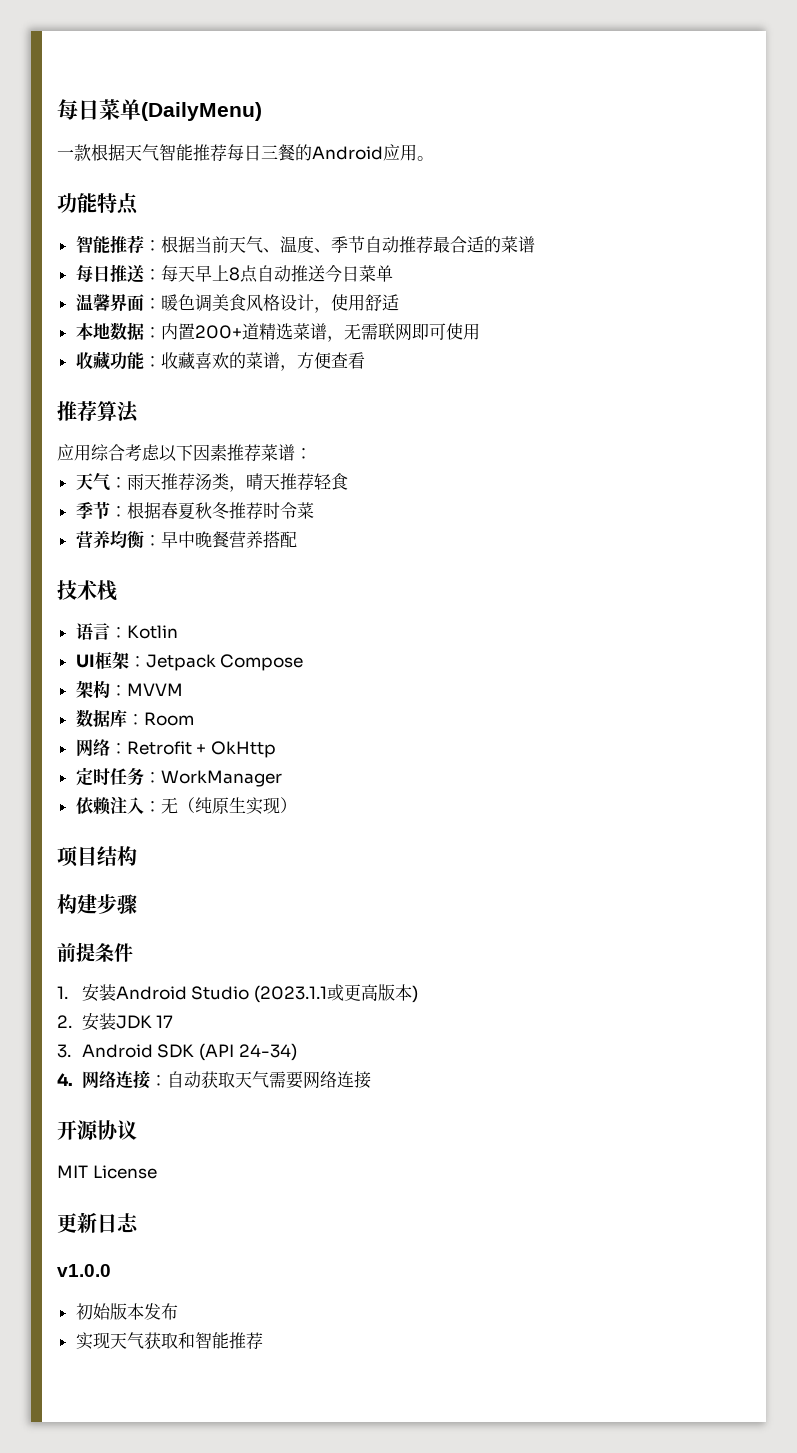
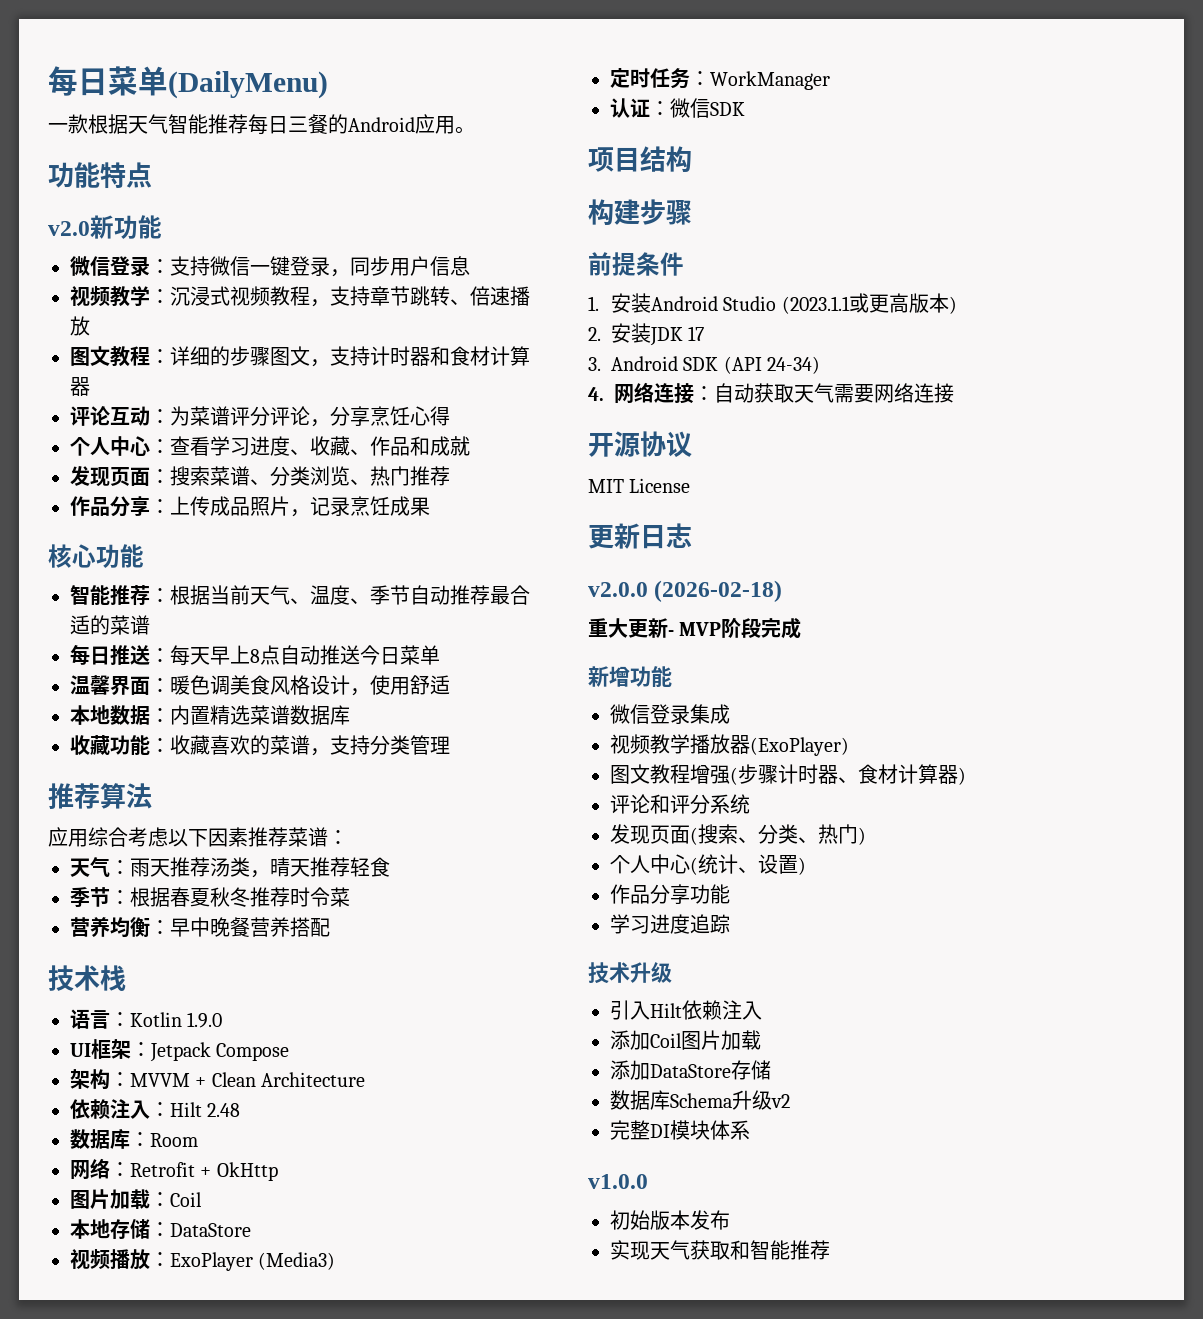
(139, 204) none -> [48,215,162,239] [70,256,470,277] [70,286,530,307] [70,316,90,336] [70,346,530,367] [70,377,90,396] [70,406,450,427] [70,436,470,456] [70,466,450,487] [70,496,430,517] [48,544,144,568] // v2.0新功能 // 微信登录：支持微信一键登录，同步用户信息 // 视频教学：沉浸式视频教程，支持章节跳转、倍速播放 // 图文教程：详细的步骤图文，支持计时器和食材计算器 // 评论互动：为菜谱评分评论，分享烹饪心得 // 个人中心：查看学习进度、收藏、作品和成就 // 发现页面：搜索菜谱、分类浏览、热门推荐 // 作品分享：上传成品照片，记录烹饪成果 // 核心功能
[194,323,259,340] 200+道 -> (210, 715) none
[326,323,480,342] ，无需联网即可使用 -> [290,705,350,725] 数据库
[296,352,365,369] 方便查看 -> [330,735,450,755] 支持分类管理
(178, 632) none -> [187,1012,223,1028] 1.9.0
(183, 689) none -> [195,1072,366,1087] [70,1099,241,1119] + Clean Architecture // 依赖注入：Hilt 2.48
[75,767,282,787] [75,796,297,815] 定时任务：WorkManager // 依赖注入：无（纯原生实现） -> [70,1189,202,1209] [70,1219,251,1239] [70,1249,336,1271] [610,68,830,90] [610,98,745,118] 图片加载：Coil // 本地存储：DataStore // 视频播放：ExoPlayer (Media3) // 定时任务：WorkManager // 认证：微信SDK
(139, 1223) none -> [588,580,783,602] [588,617,802,639] [588,666,672,687] [610,704,730,724] [610,734,849,756] [610,764,966,785] [610,794,750,814] [610,824,866,845] [610,854,806,875] [610,884,730,905] [610,914,730,934] [588,962,672,984] [610,1000,762,1020] [610,1030,761,1050] [610,1060,771,1080] [610,1090,790,1110] [610,1120,750,1140] // v2.0.0 (2026-02-18) // 重大更新- MVP阶段完成 // 新增功能 // 微信登录集成 // 视频教学播放器(ExoPlayer) // 图文教程增强(步骤计时器、食材计算器) // 评论和评分系统 // 发现页面(搜索、分类、热门) // 个人中心(统计、设置) // 作品分享功能 // 学习进度追踪 // 技术升级 // 引入Hilt依赖注入 // 添加Coil图片加载 // 添加DataStore存储 // 数据库Schema升级v2 // 完整DI模块体系

